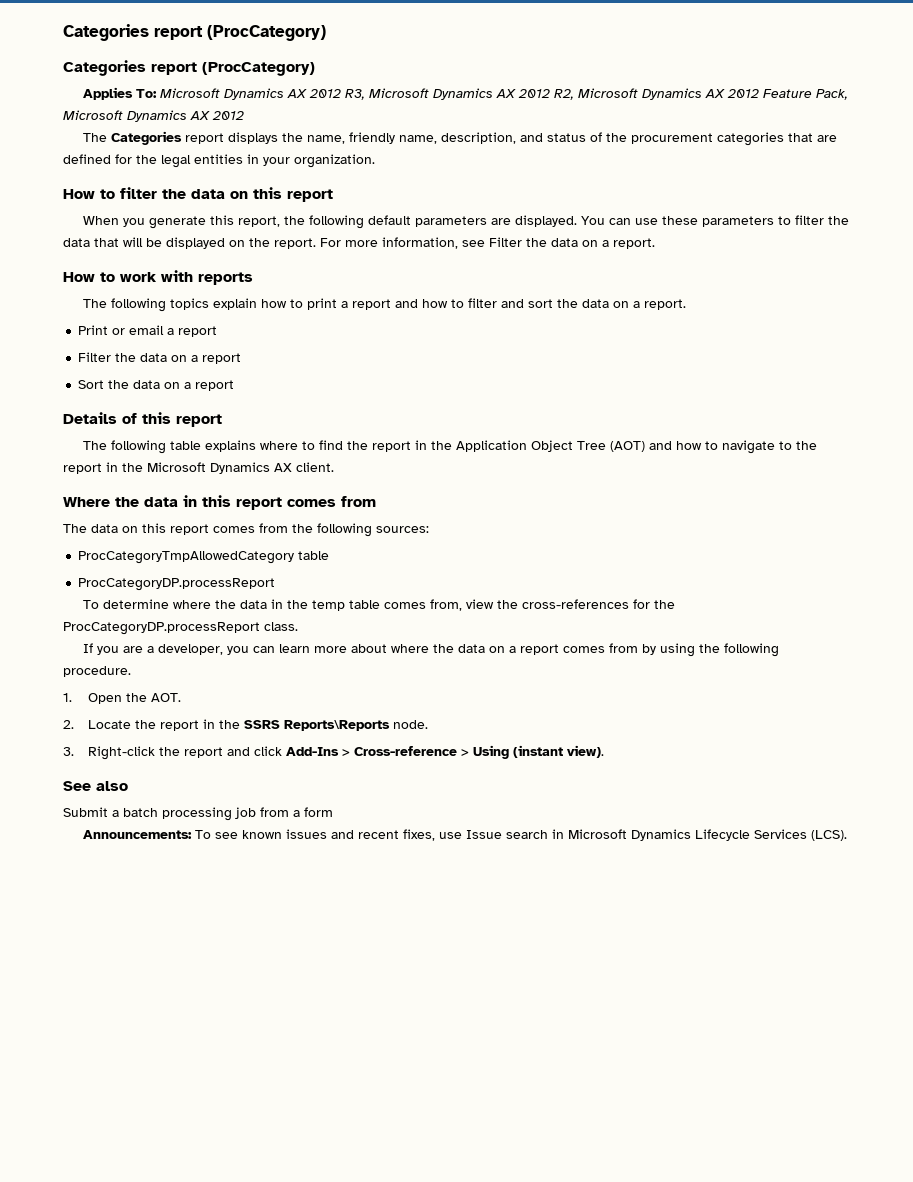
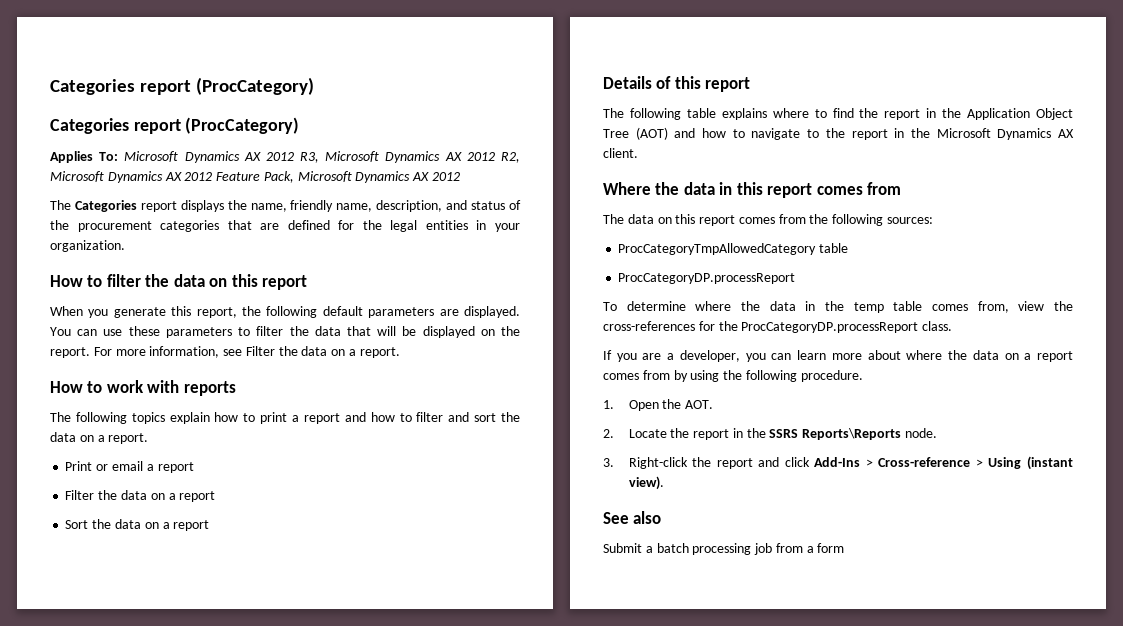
[82,829,847,841] // Announcements: To see known issues and recent fixes, use Issue search in Microsoft Dynamics Lifecycle Services (LCS). -> (845, 548) none

